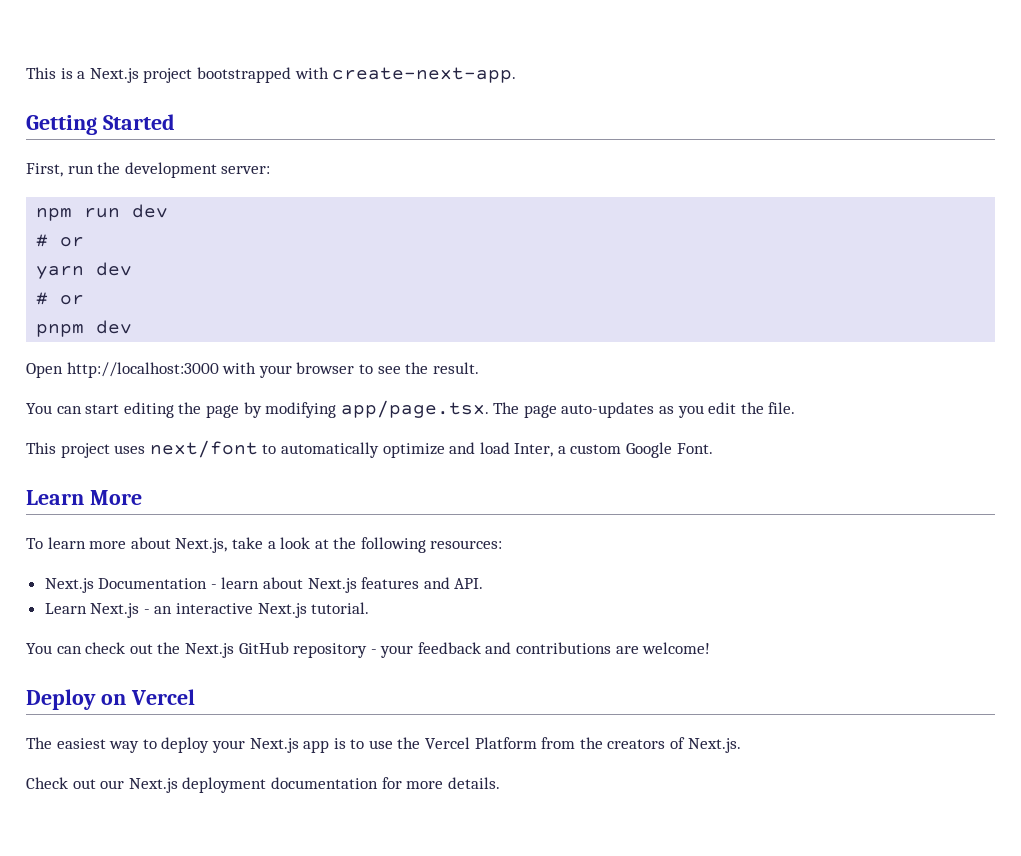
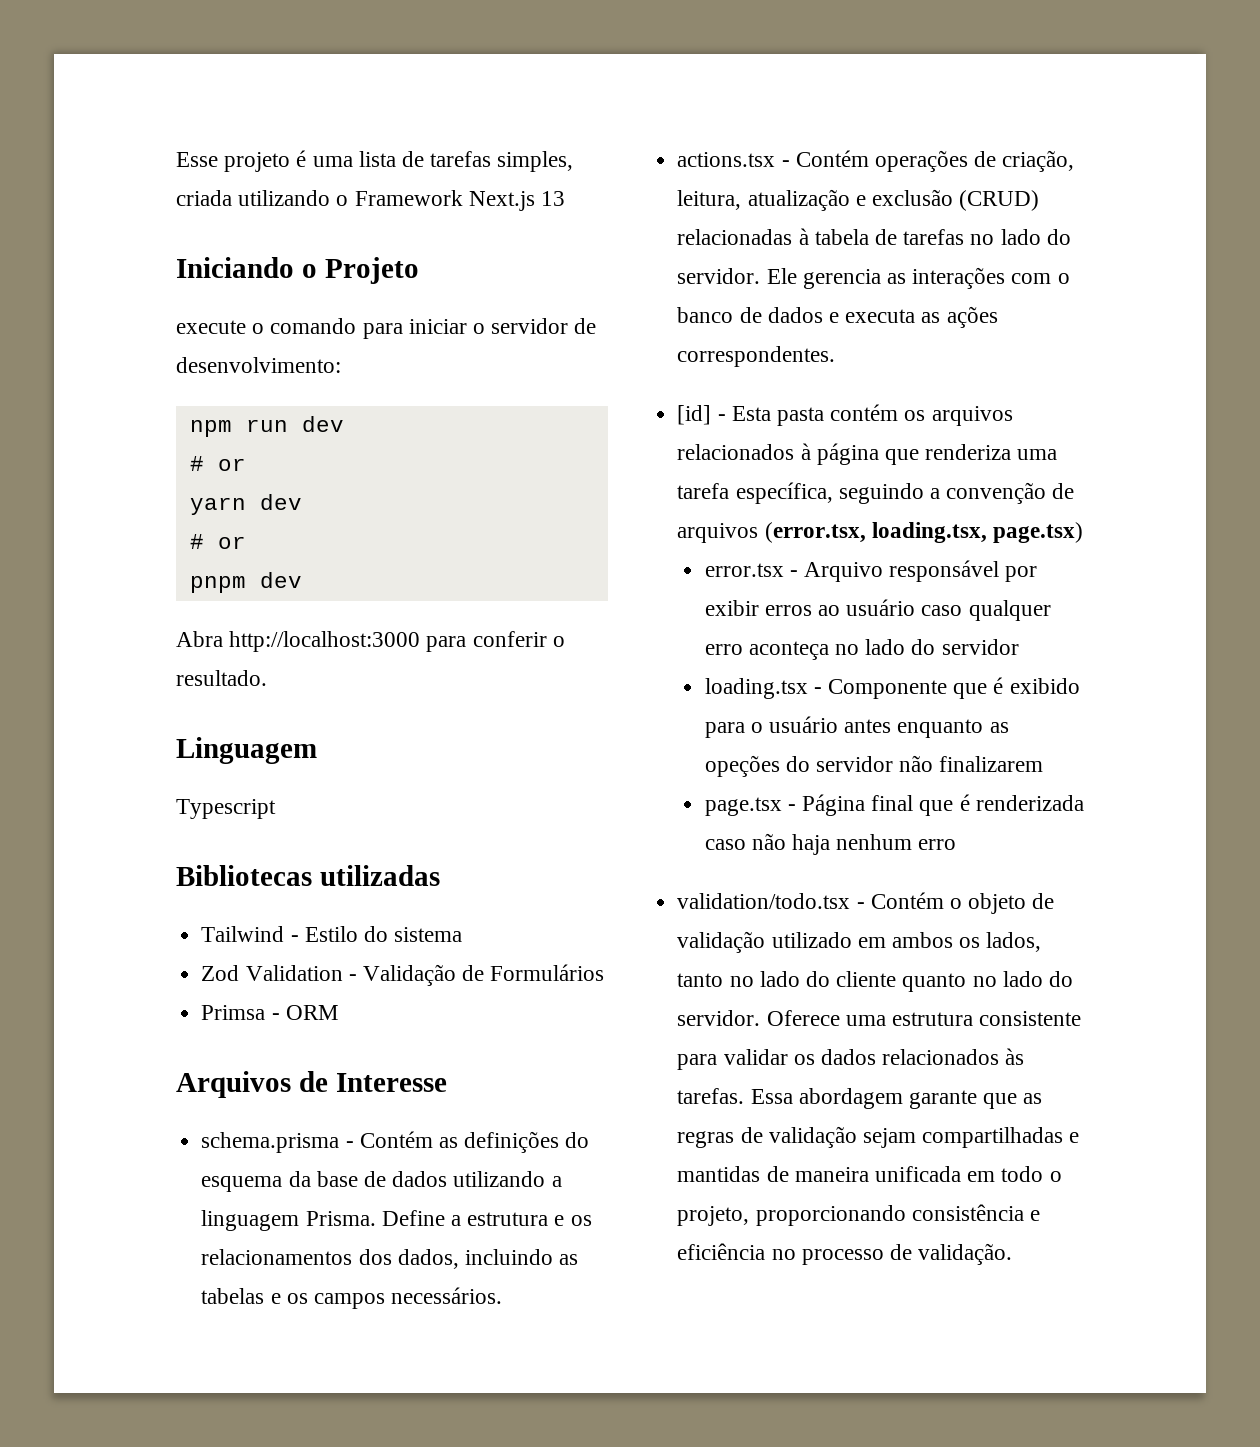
[26,67,517,83] [26,114,175,135] [26,162,271,178] This is a Next.js project bootstrapped with create-next-app. // Getting Started // First, run the development server: -> [176,150,574,172] [176,190,566,211] [176,257,419,284] [176,318,597,339] [176,357,341,373] Esse projeto é uma lista de tarefas simples, criada utilizando o Framework Next.js 13 // Iniciando o Projeto // execute o comando para iniciar o servidor de desenvolvimento:
[26,362,479,378] [26,400,796,418] [26,440,713,458] [26,490,142,505] [26,537,503,553] [44,577,484,593] [44,602,370,618] [26,642,711,658] [26,689,195,710] [26,737,741,753] [26,777,500,793] Open http://localhost:3000 with your browser to see the result. // You can start editing the page by modifying app/page.tsx. The page auto-updates as you edit the file. // This project uses next/font to automatically optimize and load Inter, a custom Google Font. // Learn More // To learn more about Next.js, take a look at the following resources: // Next.js Documentation - learn about Next.js features and API. // Learn Next.js - an interactive Next.js tutorial. // You can check out the Next.js GitHub repository - your feedback and contributions are welcome! // Deploy on Vercel // The easiest way to deploy your Next.js app is to use the Vercel Platform from the creators of Next.js. // Check out our Next.js deployment documentation for more details. -> [176,631,565,652] [176,670,267,686] [176,737,317,764] [176,799,276,819] [176,865,440,886] [201,926,463,942] [201,964,605,986] [201,1005,338,1020] [176,1071,447,1098] [201,1131,590,1153] [201,1171,562,1192] [201,1210,592,1231] [201,1249,579,1269] [201,1287,503,1309] [677,150,1075,172] [677,189,1040,211] [677,228,1071,245] [677,267,1070,289] [677,306,998,328] [677,346,836,367] [677,404,1013,426] [677,443,1058,465] [677,482,1075,504] [677,522,1083,543] [704,560,1038,582] [704,599,1051,621] [704,639,1019,660] [704,677,1080,699] [704,716,1009,738] [704,755,1044,777] [704,794,1084,816] [704,833,957,855] [677,892,1055,914] [677,931,1042,953] [677,971,1073,992] [677,1010,1082,1026] [677,1048,1025,1070] [677,1088,1043,1109] [677,1126,1080,1148] [677,1166,1062,1182] [677,1204,1040,1226] [677,1243,1013,1265] Abra http://localhost:3000 para conferir o resultado. // Linguagem // Typescript // Bibliotecas utilizadas // Tailwind - Estilo do sistema // Zod Validation - Validação de Formulários // Primsa - ORM // Arquivos de Interesse // schema.prisma - Contém as definições do esquema da base de dados utilizando a linguagem Prisma. Define a estrutura e os relacionamentos dos dados, incluindo as tabelas e os campos necessários. // actions.tsx - Contém operações de criação, leitura, atualização e exclusão (CRUD) relacionadas à tabela de tarefas no lado do servidor. Ele gerencia as interações com o banco de dados e executa as ações correspondentes. // [id] - Esta pasta contém os arquivos relacionados à página que renderiza uma tarefa específica, seguindo a convenção de arquivos (error.tsx, loading.tsx, page.tsx) // error.tsx - Arquivo responsável por exibir erros ao usuário caso qualquer erro aconteça no lado do servidor // loading.tsx - Componente que é exibido para o usuário antes enquanto as opeções do servidor não finalizarem // page.tsx - Página final que é renderizada caso não haja nenhum erro // validation/todo.tsx - Contém o objeto de validação utilizado em ambos os lados, tanto no lado do cliente quanto no lado do servidor. Oferece uma estrutura consistente para validar os dados relacionados às tarefas. Essa abordagem garante que as regras de validação sejam compartilhadas e mantidas de maneira unificada em todo o projeto, proporcionando consistência e eficiência no processo de validação.

